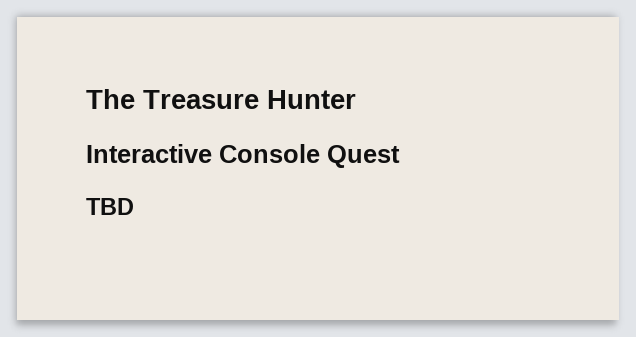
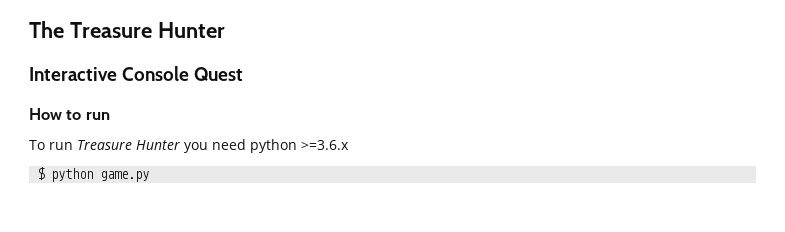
[86,198,134,215] TBD -> [29,108,110,120] [29,139,349,153] [37,167,150,182] How to run // To run Treasure Hunter you need python >=3.6.x // $ python game.py

